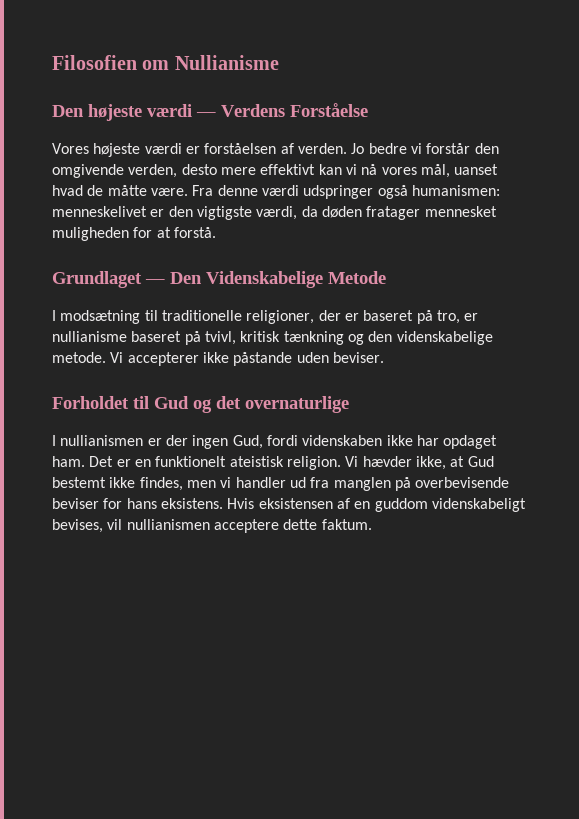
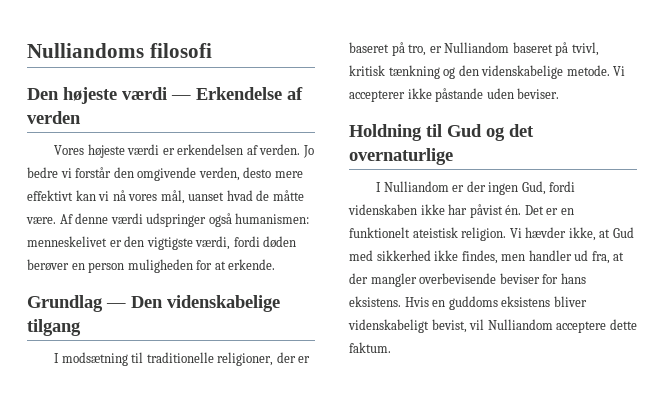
[52,55,279,70] Filosofien om Nullianisme -> [27,43,212,58] Nulliandoms filosofi
[221,103,368,117] Verdens Forståelse -> [196,87,303,100] [27,111,81,124] Erkendelse af verden
[204,143,277,154] forståelsen -> [177,144,244,155] erkendelsen
[192,185,214,196] Fra -> [59,214,73,224] Af
[301,206,497,220] [52,227,216,241] [52,271,386,288] da døden fratager mennesket muligheden for at forstå. // Grundlaget — Den Videnskabelige Metode -> [233,236,297,248] [27,259,276,273] [27,295,280,312] [27,319,81,336] fordi døden berøver en person muligheden for at erkende. // Grundlag — Den videnskabelige tilgang
[52,331,127,342] nullianisme -> [444,42,510,53] Nulliandom
[52,396,129,409] Forholdet -> [349,124,422,141] Holdning
[60,435,144,446] nullianismen -> [383,181,449,192] Nulliandom
[443,435,498,449] [52,456,85,467] opdaget ham. -> [469,204,522,218] påvist én.
[52,477,106,488] bestemt -> [349,250,431,261] med sikkerhed
[220,477,232,488] vi -> (526, 257) none
[310,477,411,491] fra manglen på -> [591,251,625,264] [349,273,417,287] fra, at der mangler
[258,498,526,512] [52,519,210,533] eksistensen af en guddom videnskabeligt bevises, vil nullianismen -> [432,296,587,310] [348,319,553,333] en guddoms eksistens bliver videnskabeligt bevist, vil Nulliandom

